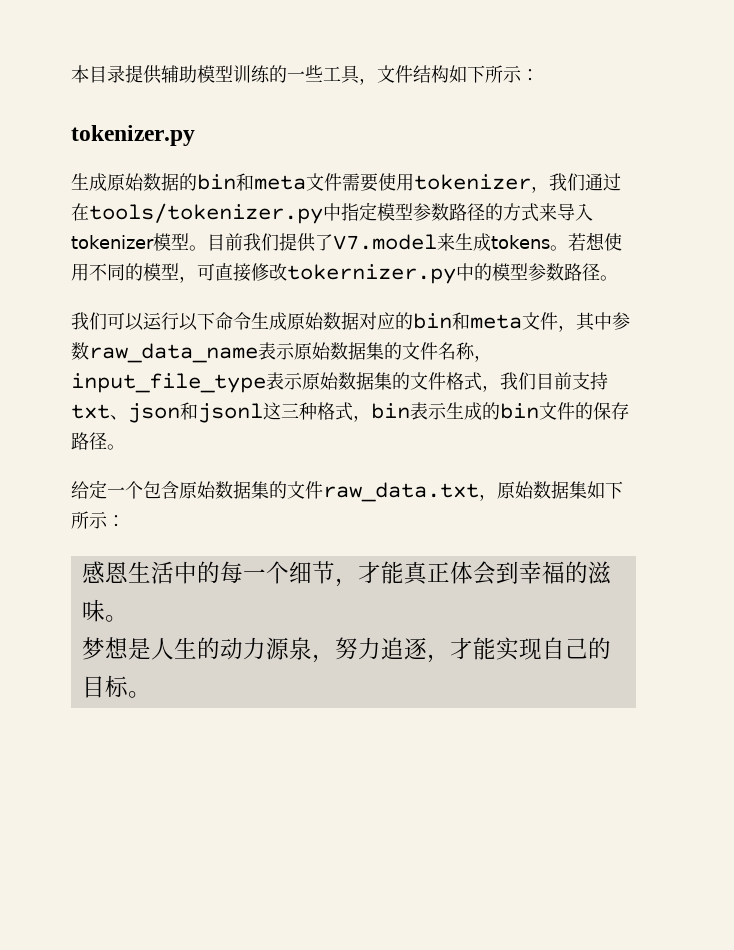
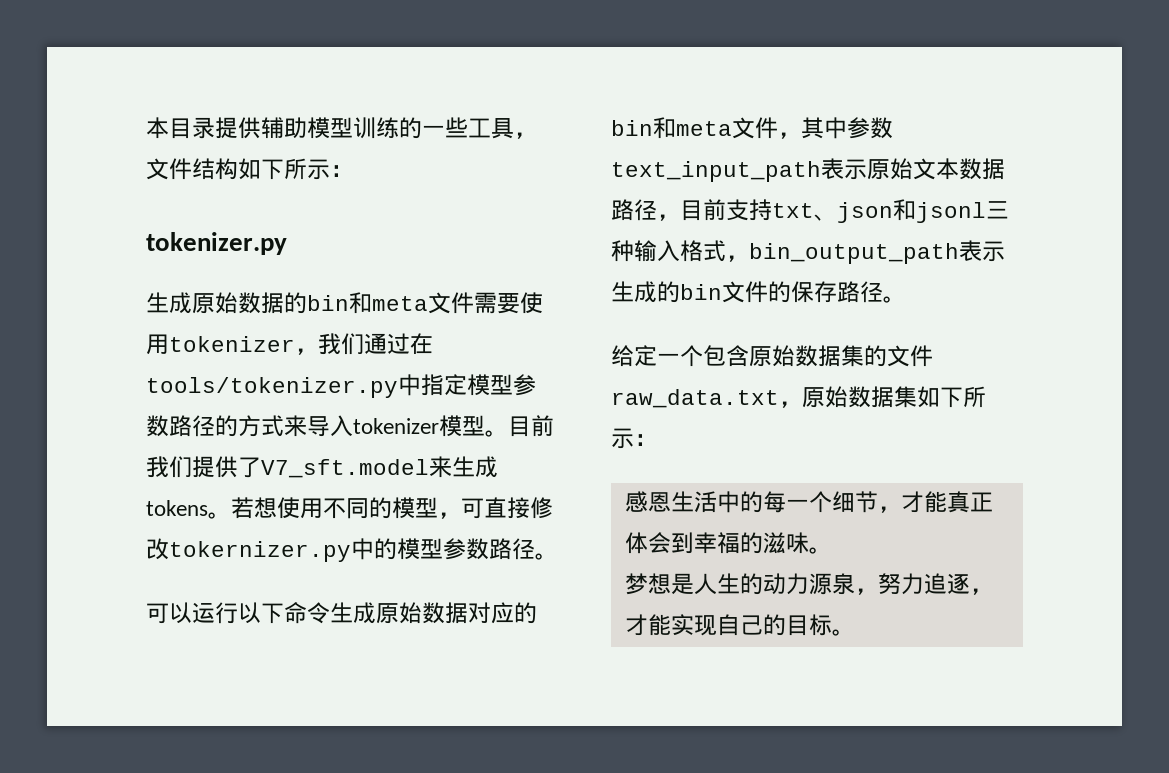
[333,234,437,250] V7.model -> [261,459,429,478] V7_sft.model
[71,312,107,330] 我们 -> (558, 556) none
[89,342,492,363] [71,372,536,393] raw_data_name表示原始数据集的文件名称，input_file_type表示原始数据集的文件格式，我们 -> [611,158,1005,182] [611,199,680,221] text_input_path表示原始文本数据路径，
[263,402,410,422] 这三种格式，bin -> [986,201,1009,219] [611,240,959,264] 三种输入格式，bin_output_path

